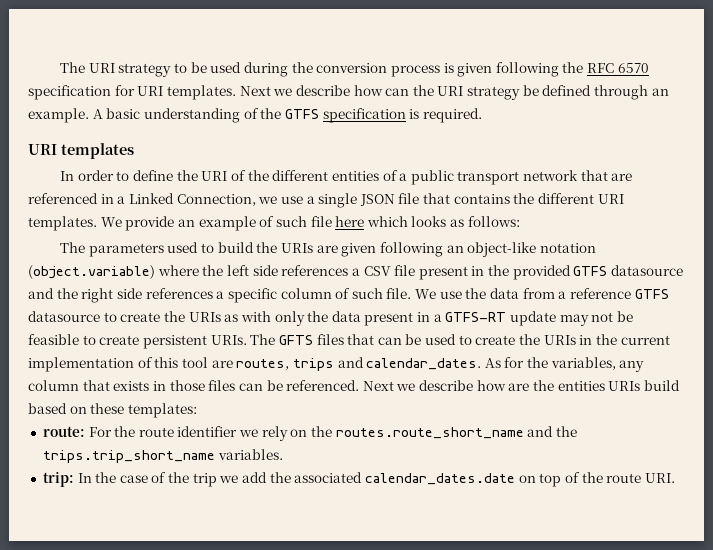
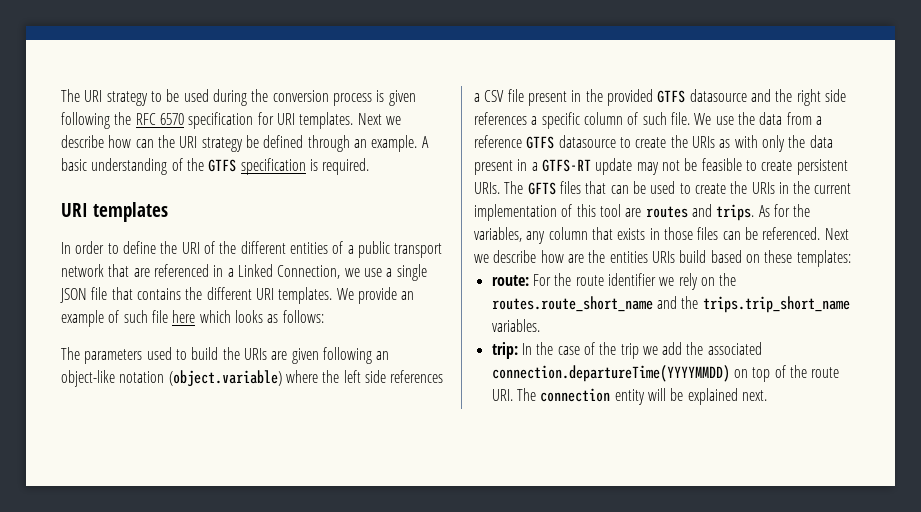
[236,357,482,371] routes, trips and calendar_dates. -> [645,204,755,221] routes and trips.
[364,473,515,485] calendar_dates.date -> [491,365,730,382] connection.departureTime(YYYYMMDD)
(675, 478) none -> [516,388,767,405] The connection entity will be explained next.

